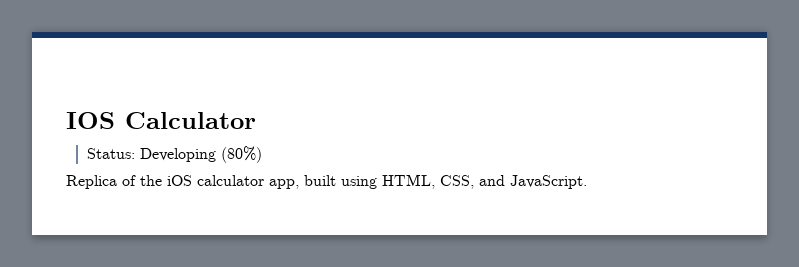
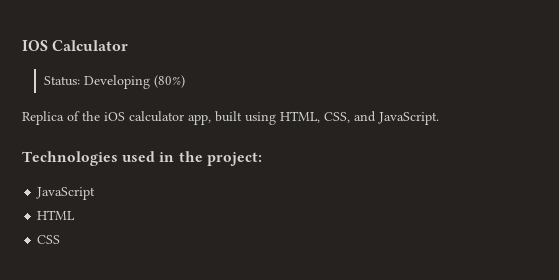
(587, 182) none -> [22,151,262,166] [36,187,96,200] [37,210,76,220] [37,235,61,244] // Technologies used in the project: // JavaScript // HTML // CSS

